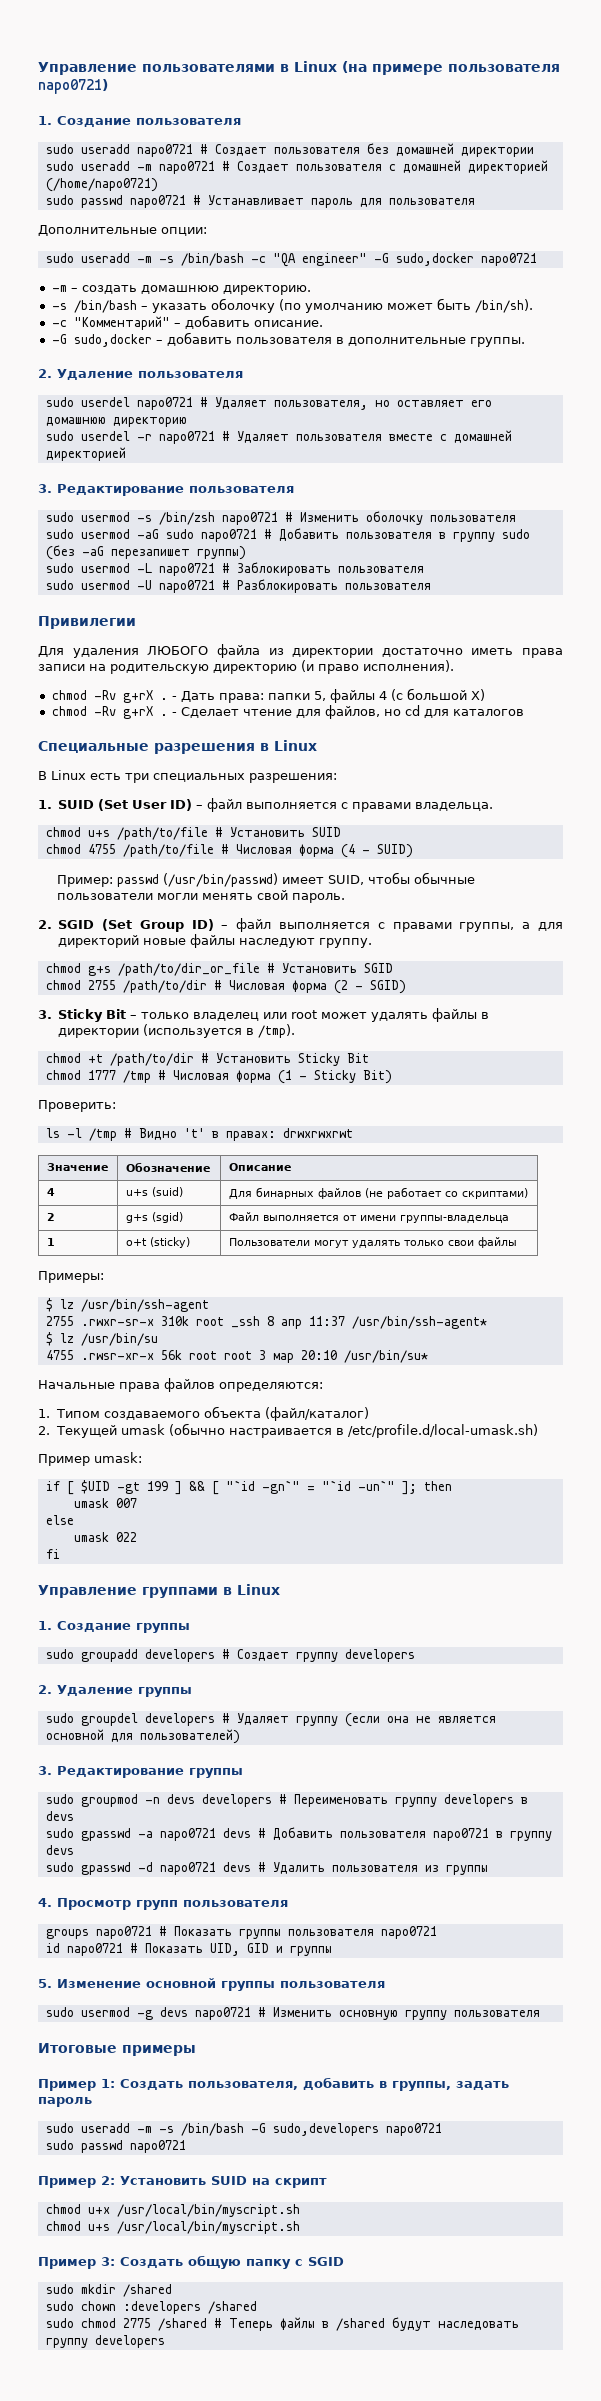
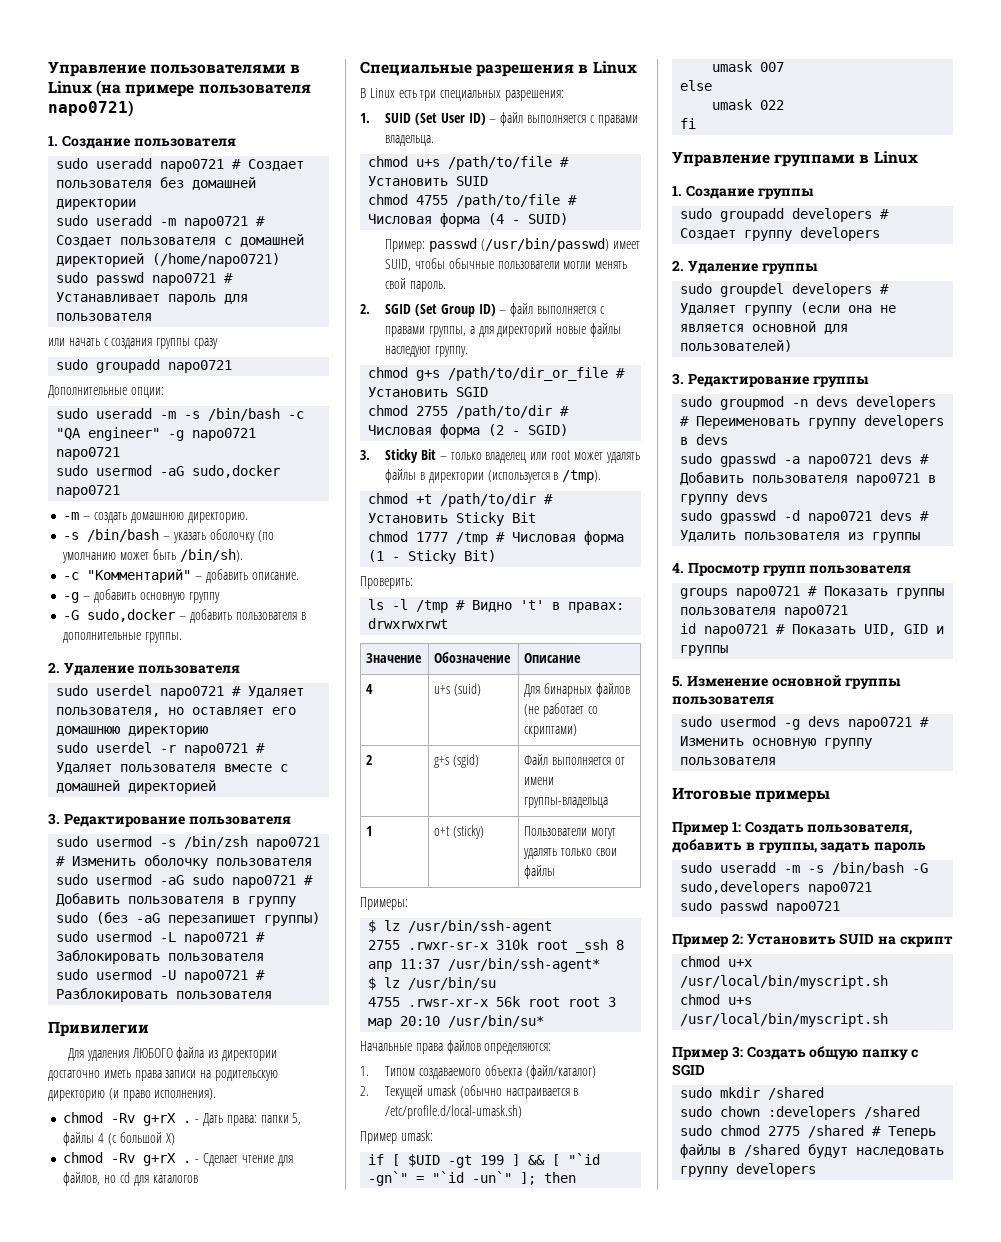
(475, 202) none -> [48,338,218,349] [56,359,233,373] // или начать с создания группы сразу // sudo groupadd napo0721
[373,253,389,263] -G -> [168,428,257,441] [56,447,121,460] [56,465,185,476] -g napo0721 napo0721 // sudo usermod -aG
(323, 323) none -> [63,589,220,603] // -g – добавить основную группу

